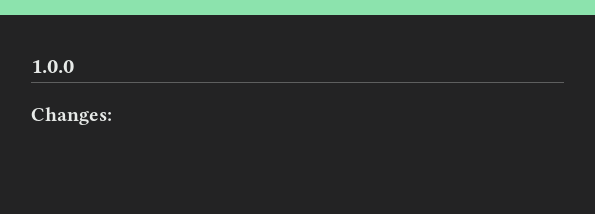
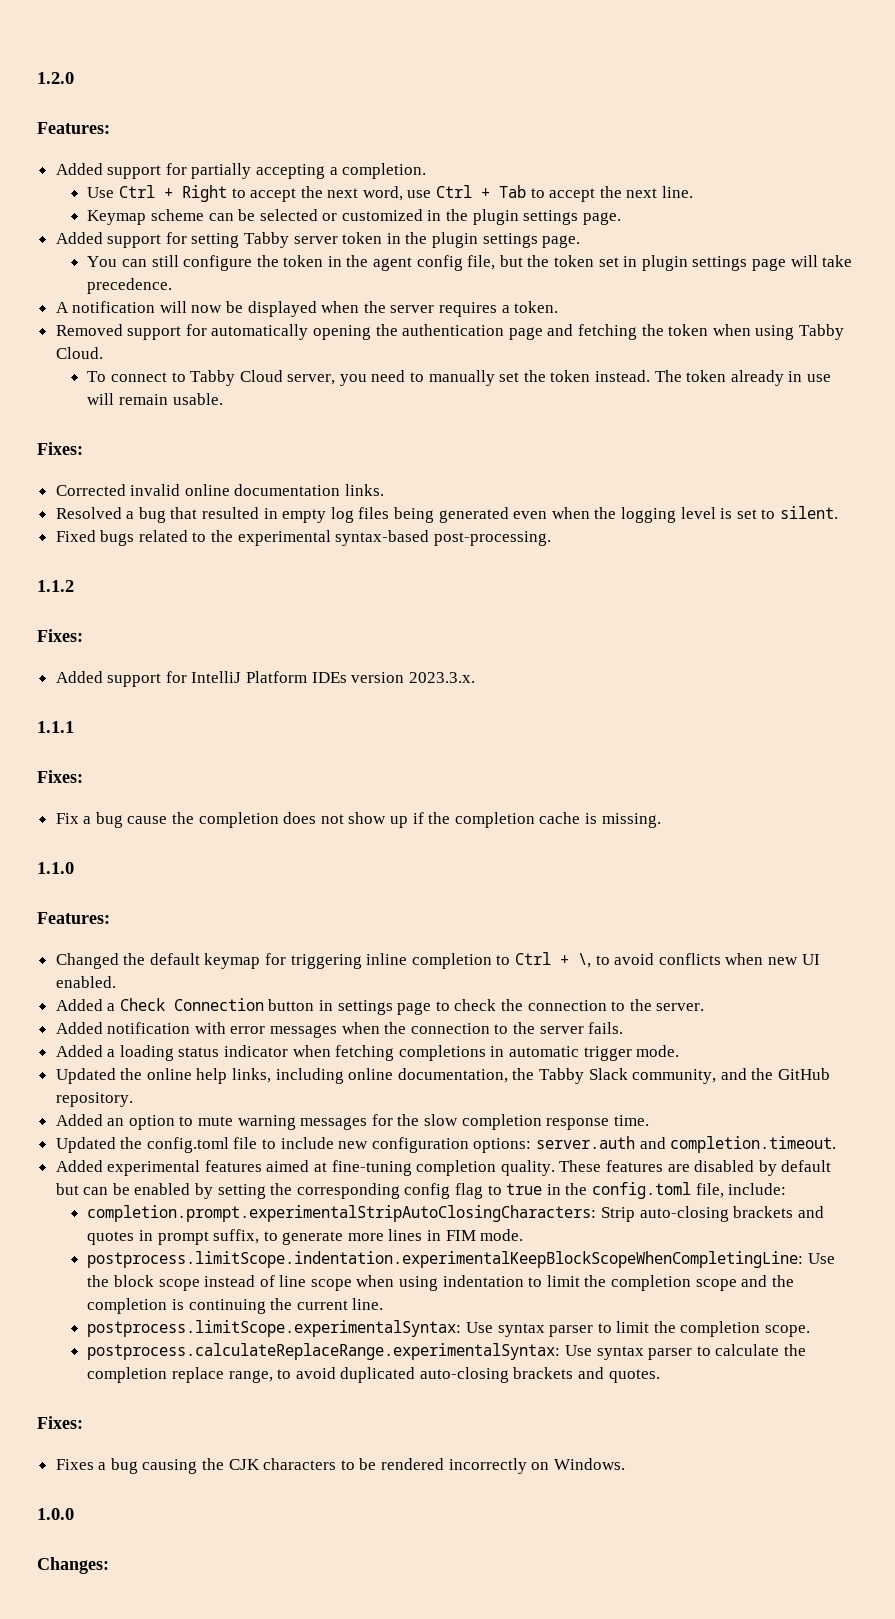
(31, 66) none -> [37,72,74,84] [37,122,110,134] [55,163,427,179] [87,185,694,202] [87,209,621,225] [55,232,581,248] [87,255,853,271] [87,278,173,294] [55,301,559,317] [55,324,844,340] [55,347,103,359] [87,370,831,386] [87,393,223,405] [37,442,83,455] [55,484,385,496] [55,506,838,523] [55,530,551,546] [37,580,74,592] [37,629,83,642] [55,671,475,687] [37,721,74,733] [37,770,83,783] [55,812,661,828] [37,862,74,874] [37,912,110,924] [55,952,820,969] [55,976,116,988] [55,998,705,1015] [55,1022,624,1038] [55,1045,680,1061] [55,1068,830,1084] [55,1092,133,1107] [55,1114,649,1130] [55,1136,837,1153] [55,1160,832,1176] [55,1182,787,1199] [87,1205,824,1222] [87,1229,524,1245] [87,1251,835,1268] [87,1275,794,1291] [87,1298,384,1314] [87,1320,811,1337] [87,1343,806,1360] [87,1367,660,1383] [37,1416,83,1429] [55,1458,625,1474] 1.2.0 // Features: // Added support for partially accepting a completion. // Use Ctrl + Right to accept the next word, use Ctrl + Tab to accept the next line. // Keymap scheme can be selected or customized in the plugin settings page. // Added support for setting Tabby server token in the plugin settings page. // You can still configure the token in the agent config file, but the token set in plugin settings page will take precedence. // A notification will now be displayed when the server requires a token. // Removed support for automatically opening the authentication page and fetching the token when using Tabby Cloud. // To connect to Tabby Cloud server, you need to manually set the token instead. The token already in use will remain usable. // Fixes: // Corrected invalid online documentation links. // Resolved a bug that resulted in empty log files being generated even when the logging level is set to silent. // Fixed bugs related to the experimental syntax-based post-processing. // 1.1.2 // Fixes: // Added support for IntelliJ Platform IDEs version 2023.3.x. // 1.1.1 // Fixes: // Fix a bug cause the completion does not show up if the completion cache is missing. // 1.1.0 // Features: // Changed the default keymap for triggering inline completion to Ctrl + \, to avoid conflicts when new UI enabled. // Added a Check Connection button in settings page to check the connection to the server. // Added notification with error messages when the connection to the server fails. // Added a loading status indicator when fetching completions in automatic trigger mode. // Updated the online help links, including online documentation, the Tabby Slack community, and the GitHub repository. // Added an option to mute warning messages for the slow completion response time. // Updated the config.toml file to include new configuration options: server.auth and completion.timeout. // Added experimental features aimed at fine-tuning completion quality. These features are disabled by default but can be enabled by setting the corresponding config flag to true in the config.toml file, include: // completion.prompt.experimentalStripAutoClosingCharacters: Strip auto-closing brackets and quotes in prompt suffix, to generate more lines in FIM mode. // postprocess.limitScope.indentation.experimentalKeepBlockScopeWhenCompletingLine: Use the block scope instead of line scope when using indentation to limit the completion scope and the completion is continuing the current line. // postprocess.limitScope.experimentalSyntax: Use syntax parser to limit the completion scope. // postprocess.calculateReplaceRange.experimentalSyntax: Use syntax parser to calculate the completion replace range, to avoid duplicated auto-closing brackets and quotes. // Fixes: // Fixes a bug causing the CJK characters to be rendered incorrectly on Windows. //

